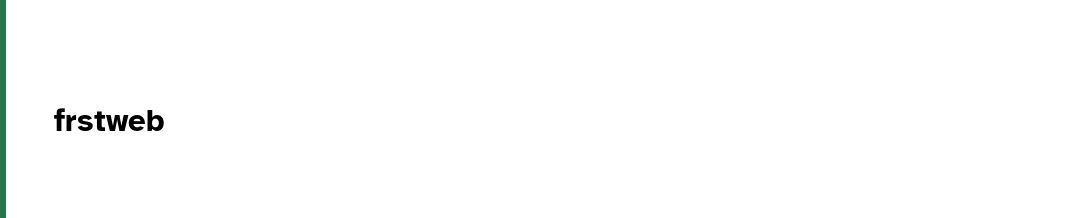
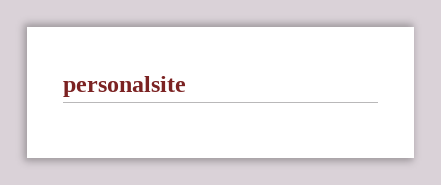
[54,108,164,131] frstweb -> [63,76,186,97] personalsite

